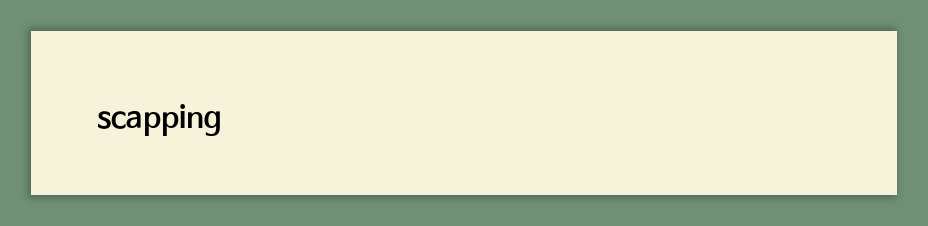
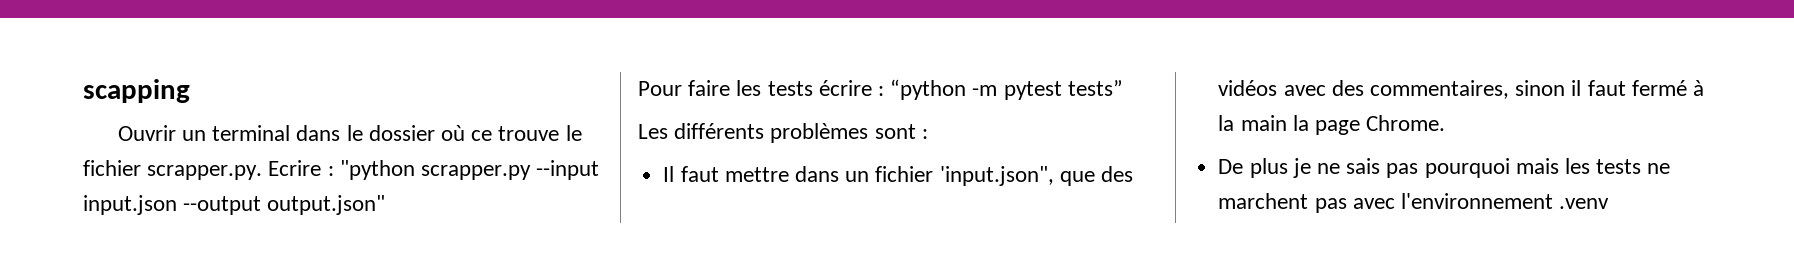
(222, 120) none -> [117,125,582,141] [83,160,600,180] [83,195,386,215] [638,79,1123,100] [638,123,928,143] [663,166,1133,186] [1218,80,1704,99] [1218,115,1446,135] [1218,158,1671,178] [1218,193,1610,213] // Ouvrir un terminal dans le dossier où ce trouve le fichier scrapper.py. Ecrire : "python scrapper.py --input input.json --output output.json" // Pour faire les tests écrire : “python -m pytest tests” // Les différents problèmes sont : // Il faut mettre dans un fichier 'input.json", que des vidéos avec des commentaires, sinon il faut fermé à la main la page Chrome. // De plus je ne sais pas pourquoi mais les tests ne marchent pas avec l'environnement .venv

